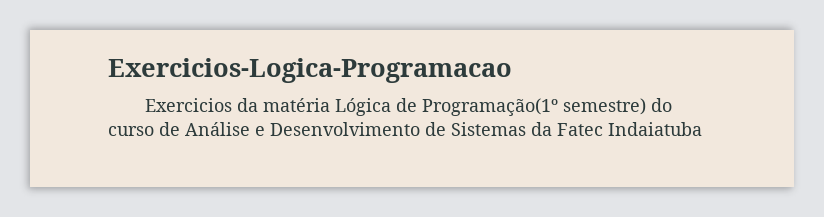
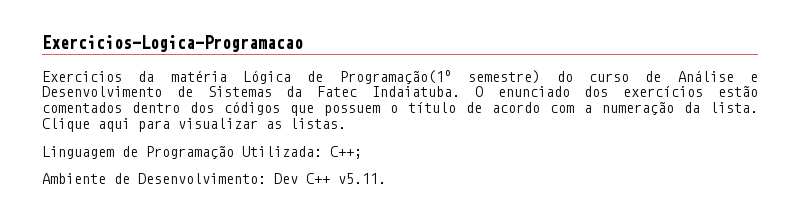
[608,122,702,136] Indaiatuba -> [372,86,758,97] [42,101,758,116] [42,118,346,132] [42,146,362,159] [42,173,386,184] Indaiatuba. O enunciado dos exercícios estão comentados dentro dos códigos que possuem o título de acordo com a numeração da lista. Clique aqui para visualizar as listas. // Linguagem de Programação Utilizada: C++; // Ambiente de Desenvolvimento: Dev C++ v5.11.

